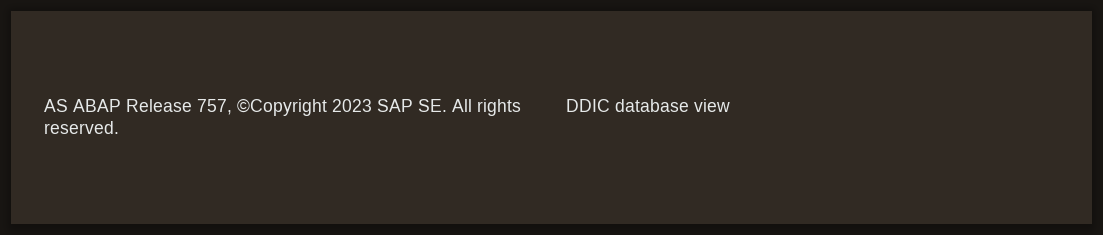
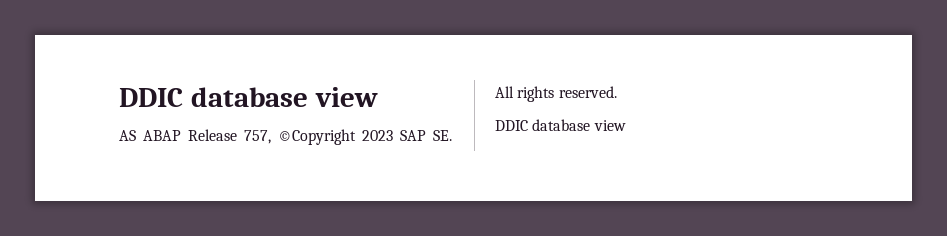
(44, 105) none -> [119,87,378,107] DDIC database view //

